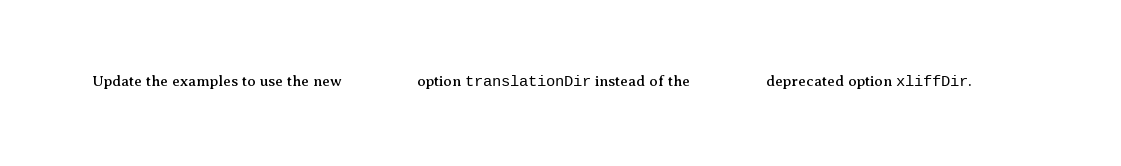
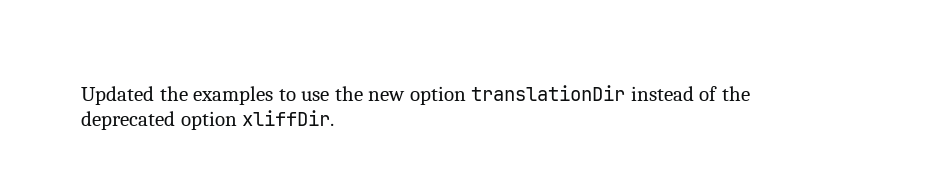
[91,75,142,89] Update -> [81,86,154,105] Updated

